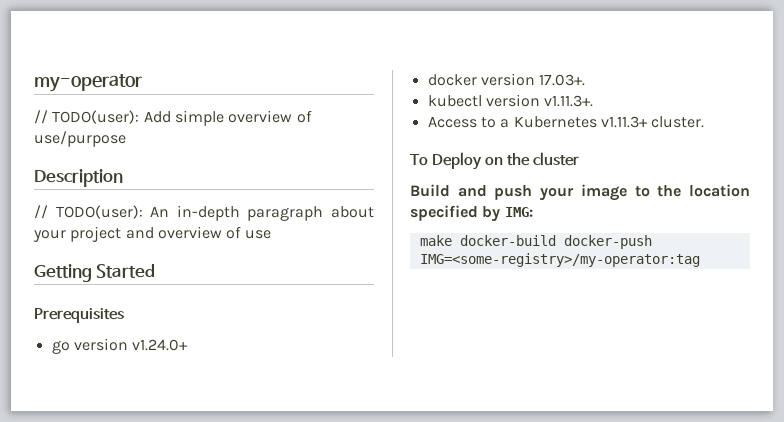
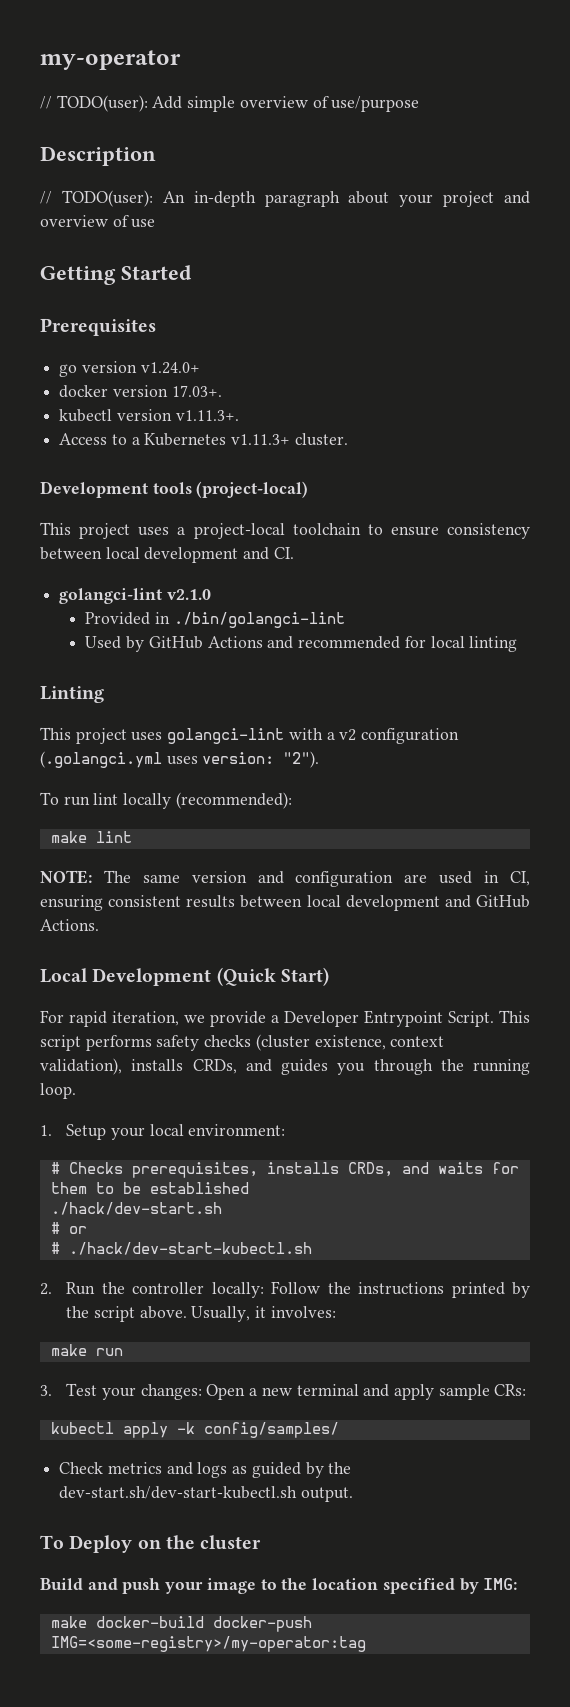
(705, 122) none -> [40,481,309,498] [40,522,530,539] [40,547,294,563] [59,588,211,604] [85,612,345,628] [85,636,518,652] [40,686,104,703] [40,727,460,744] [40,751,320,768] [40,792,292,809] [50,831,132,843] [40,870,531,887] [40,895,531,911] [40,919,99,931] [40,967,329,986] [40,1010,530,1027] [40,1034,445,1051] [40,1058,530,1075] [40,1083,76,1099] [40,1124,286,1140] [50,1162,519,1178] [50,1182,249,1194] [50,1202,222,1215] [50,1222,87,1234] [50,1242,312,1255] [40,1281,530,1298] [66,1306,336,1322] [50,1344,123,1356] [40,1383,527,1400] [50,1422,339,1438] [59,1462,352,1478] [59,1486,353,1502] // Development tools (project-local) // This project uses a project-local toolchain to ensure consistency between local development and CI. // golangci-lint v2.1.0 // Provided in ./bin/golangci-lint // Used by GitHub Actions and recommended for local linting // Linting // This project uses golangci-lint with a v2 configuration (.golangci.yml uses version: "2"). // To run lint locally (recommended): // make lint // NOTE: The same version and configuration are used in CI, ensuring consistent results between local development and GitHub Actions. // Local Development (Quick Start) // For rapid iteration, we provide a Developer Entrypoint Script. This script performs safety checks (cluster existence, context validation), installs CRDs, and guides you through the running loop. // 1. Setup your local environment: // # Checks prerequisites, installs CRDs, and waits for them to be established // ./hack/dev-start.sh // # or // # ./hack/dev-start-kubectl.sh // 2. Run the controller locally: Follow the instructions printed by the script above. Usually, it involves: // make run // 3. Test your changes: Open a new terminal and apply sample CRs: // kubectl apply -k config/samples/ // Check metrics and logs as guided by the dev-start.sh/dev-start-kubectl.sh output.

